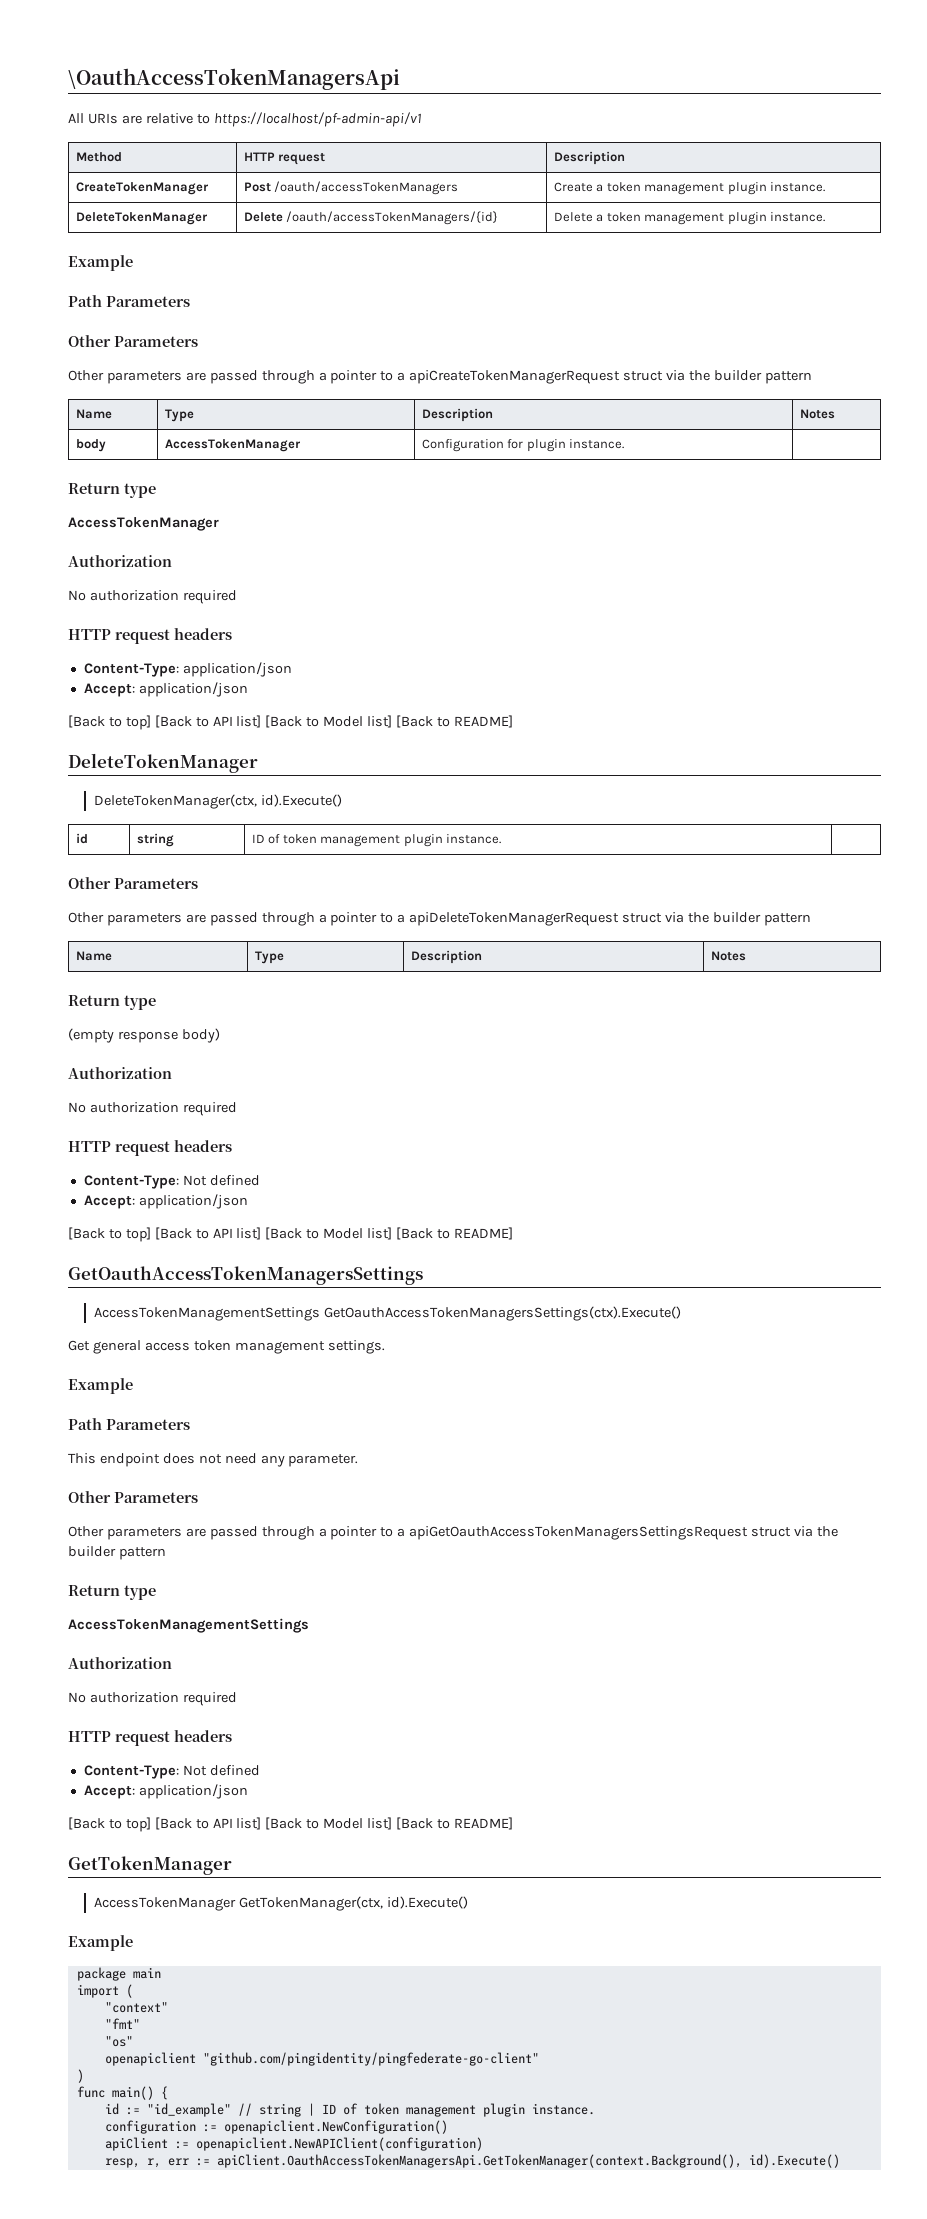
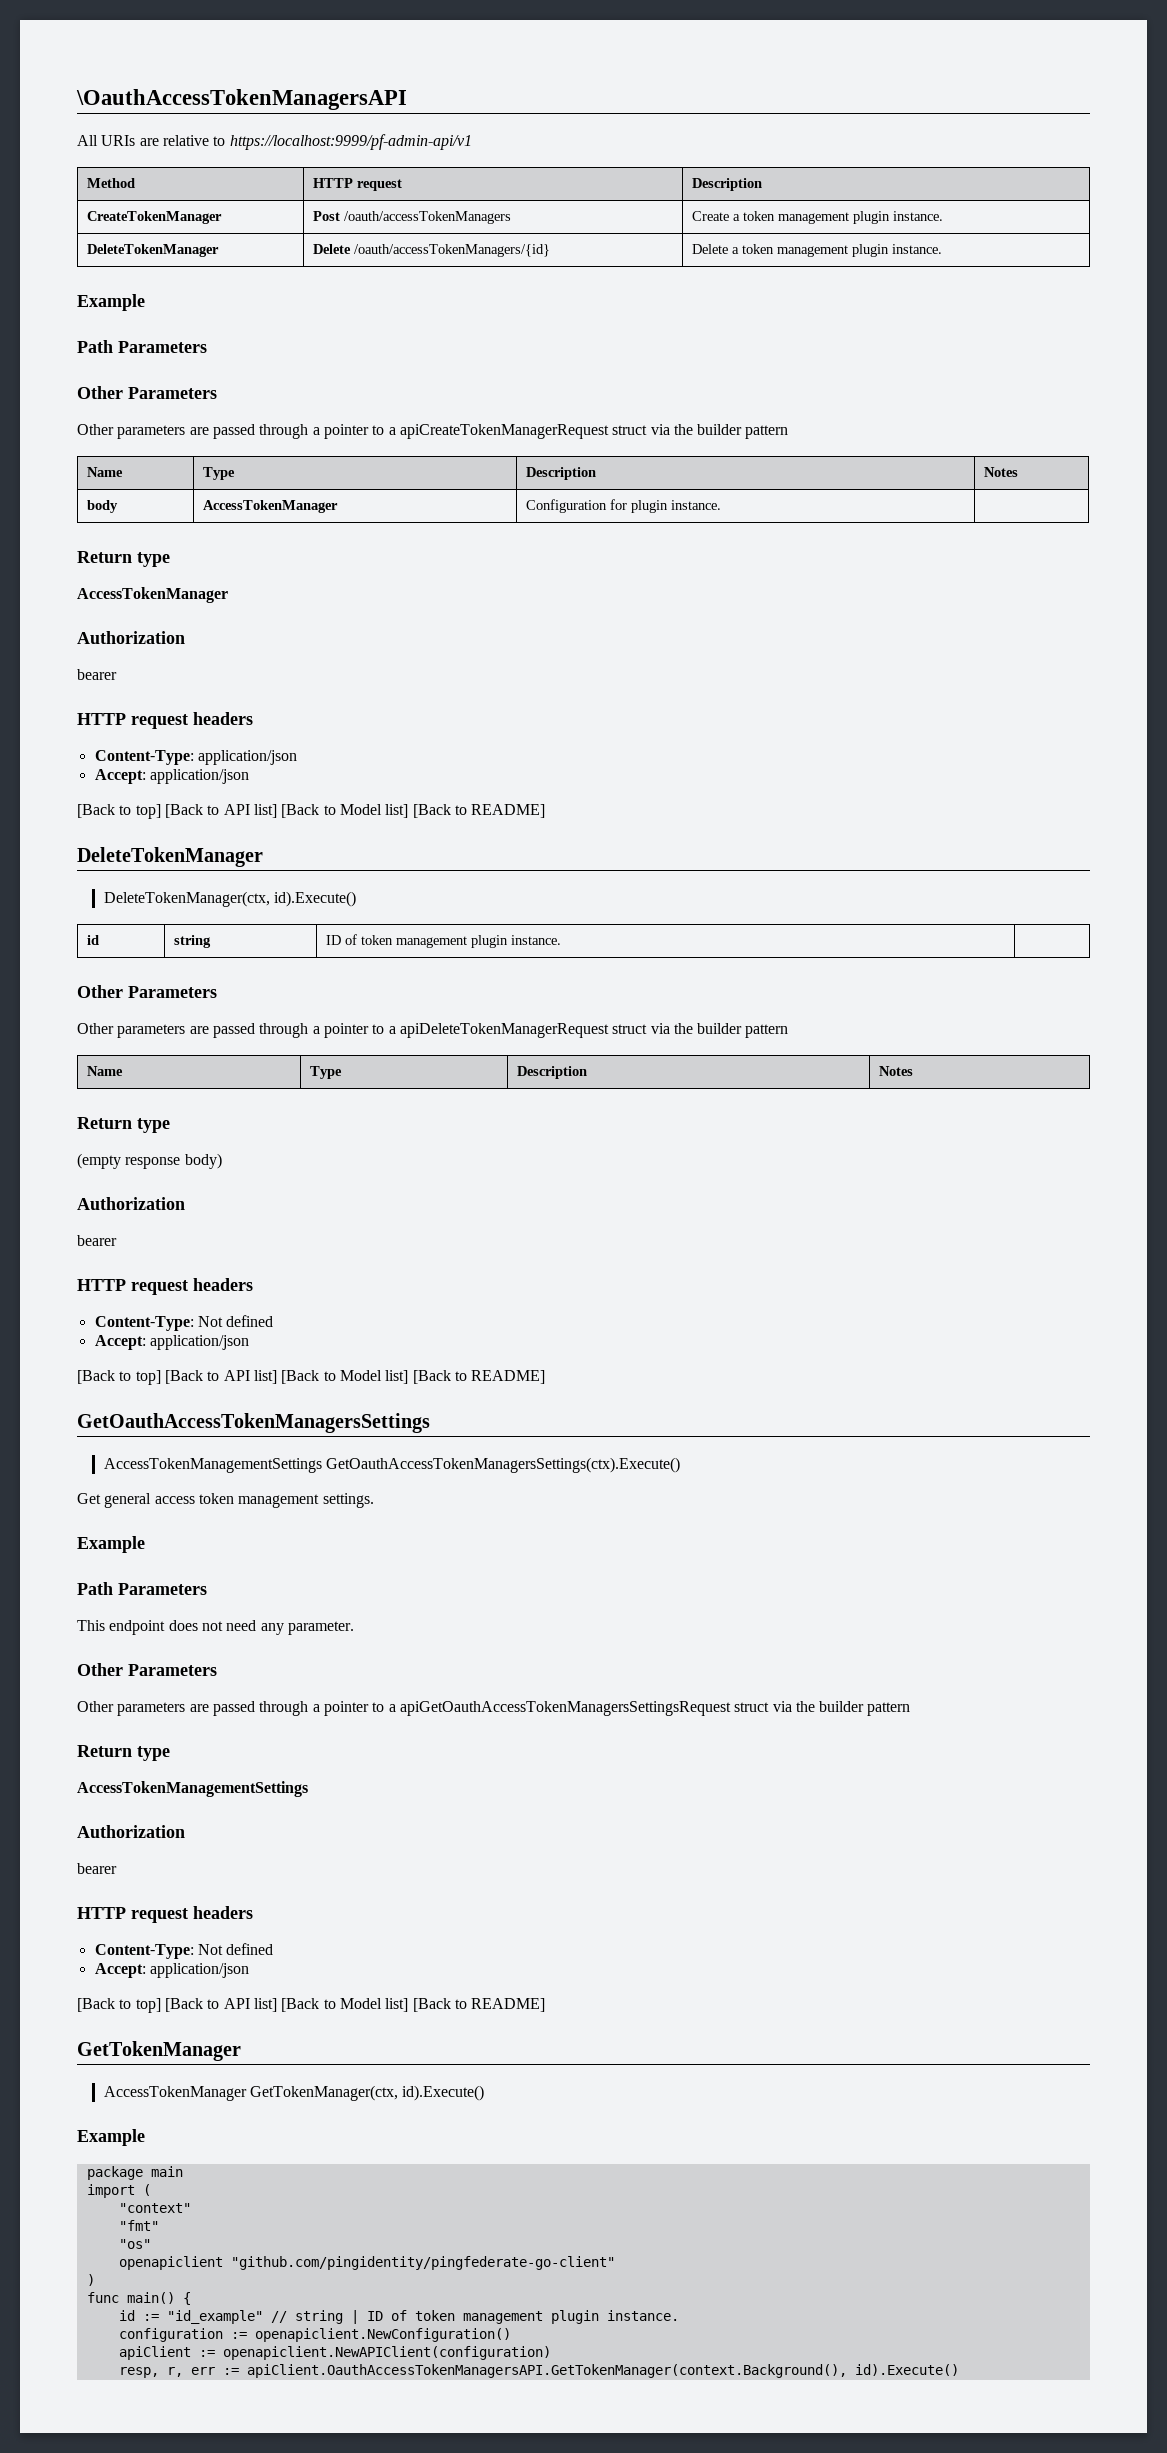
[68,68,400,90] \OauthAccessTokenManagersApi -> [76,89,407,110] \OauthAccessTokenManagersAPI
[213,112,421,127] https://localhost/pf-admin-api/v1 -> [229,134,472,150] https://localhost:9999/pf-admin-api/v1
[68,590,237,604] No authorization required -> [77,669,117,680] bearer
[68,1102,237,1116] No authorization required -> [77,1235,117,1246] bearer
[68,1692,237,1706] No authorization required -> [77,1863,117,1874] bearer
[216,2154,742,2168] apiClient.OauthAccessTokenManagersApi.GetTokenManager(context.Background(), -> [246,2364,847,2378] apiClient.OauthAccessTokenManagersAPI.GetTokenManager(context.Background(),

